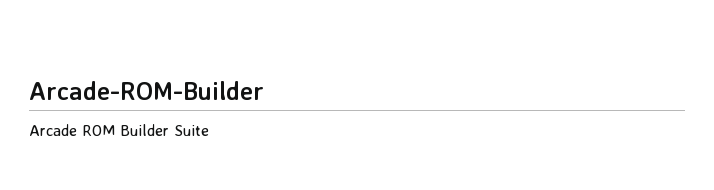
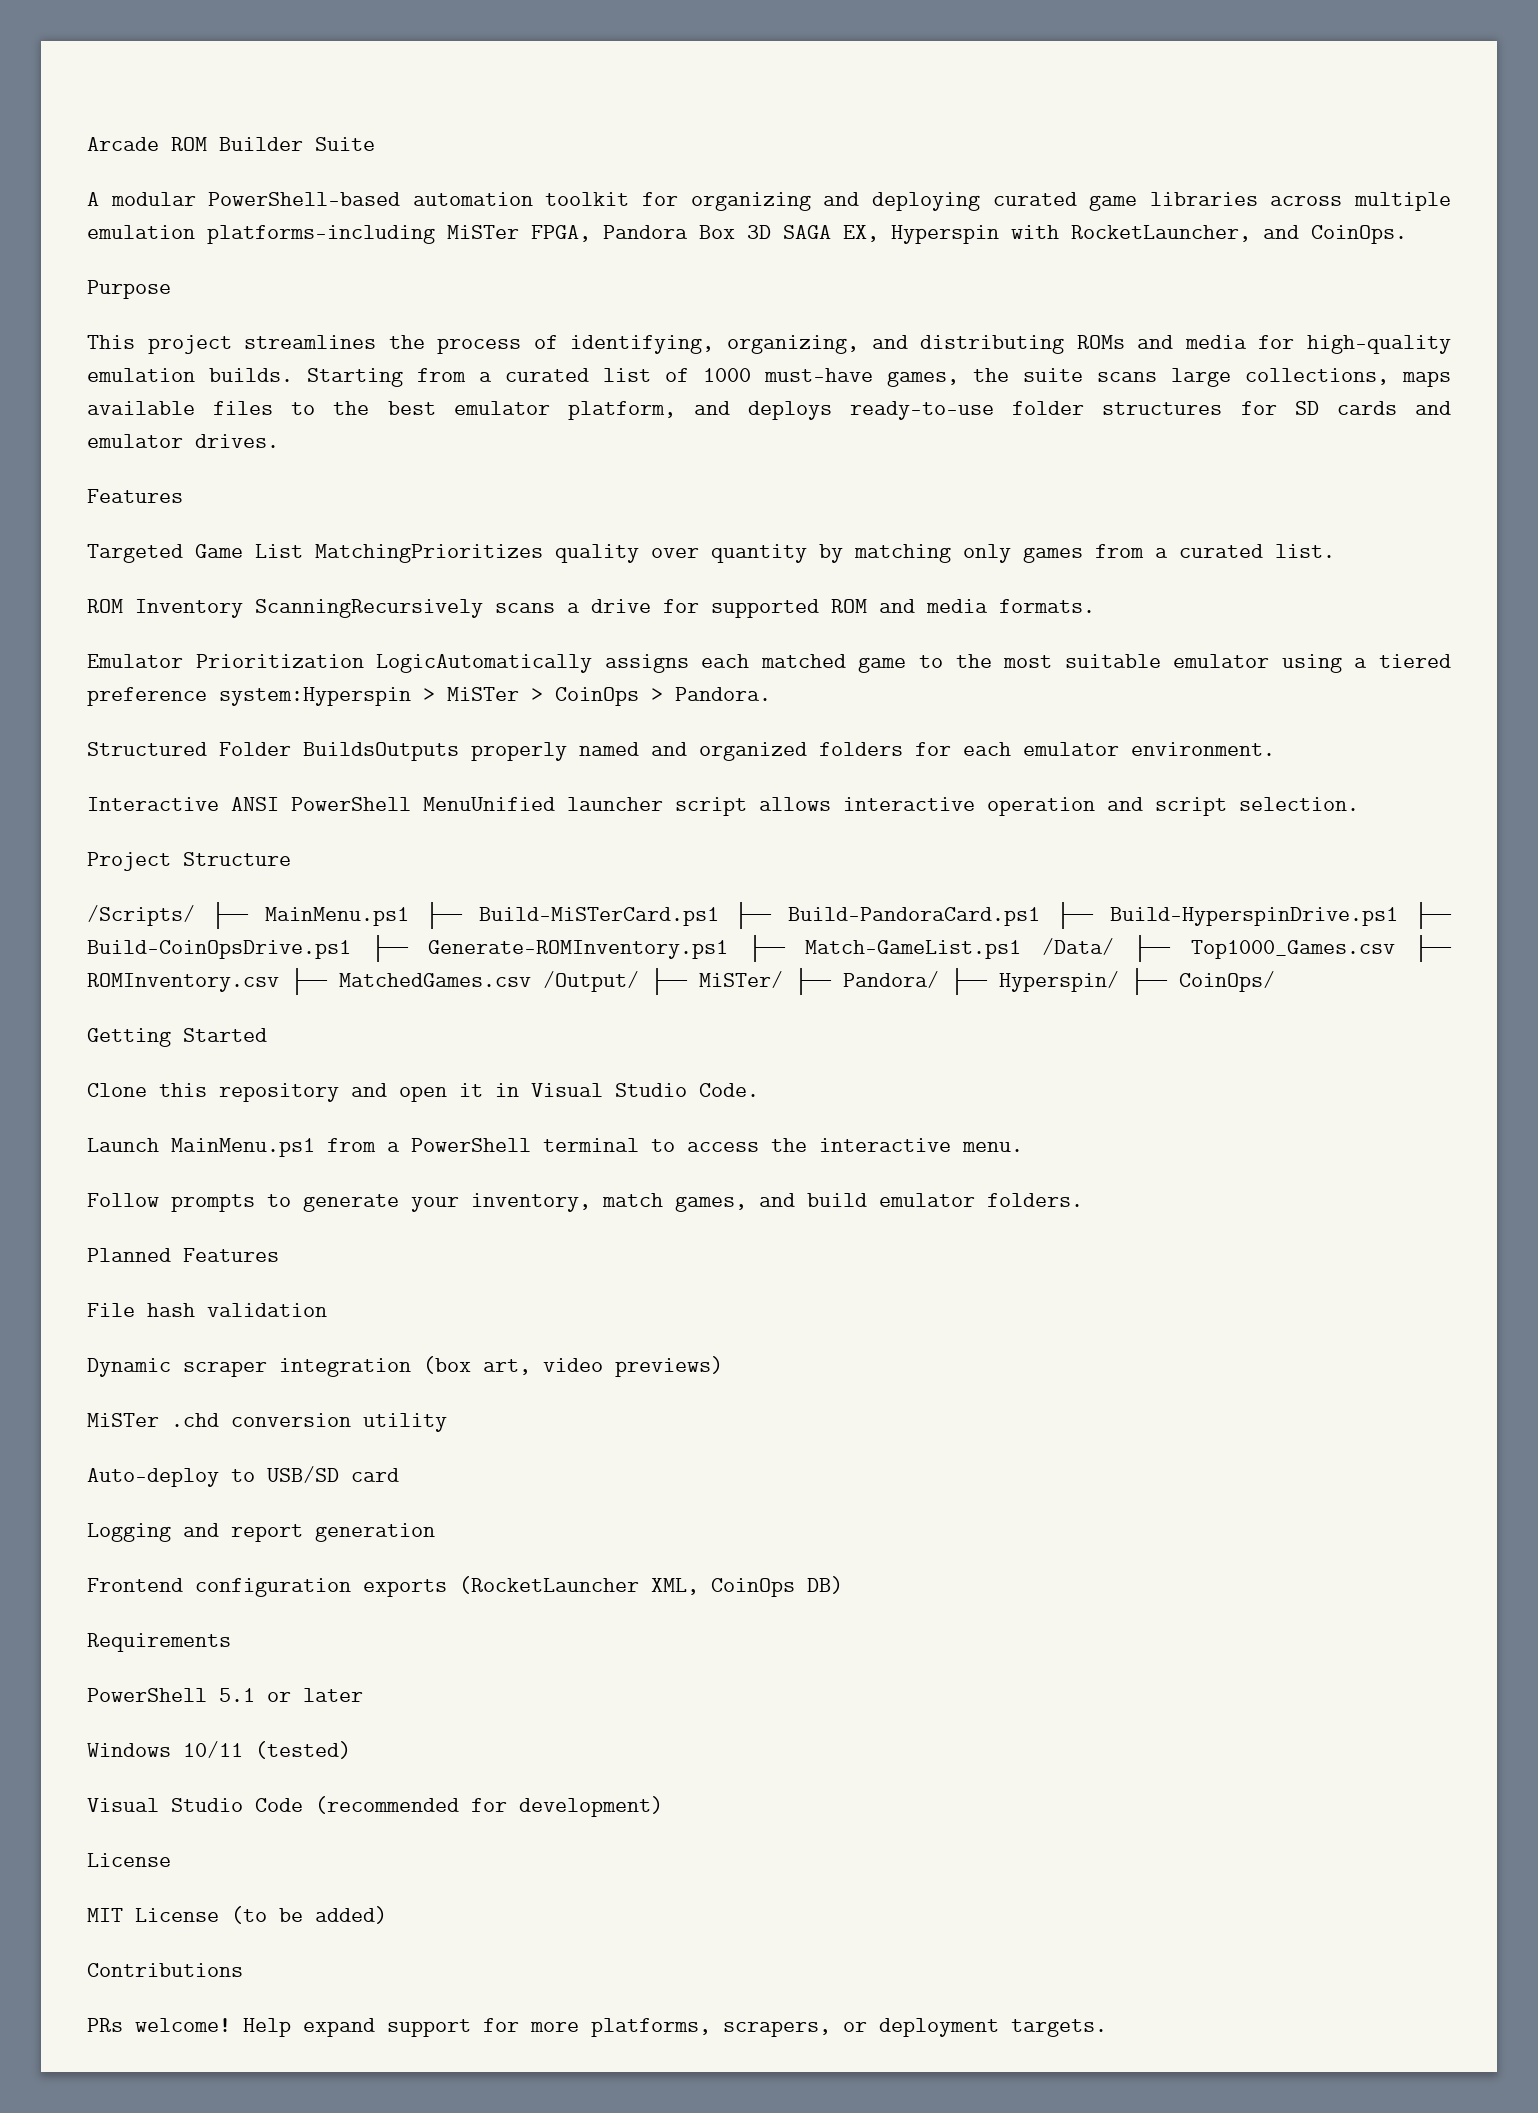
[29,81,264,100] Arcade-ROM-Builder // -> (87, 144) none
(209, 130) none -> [87,192,1451,211] [87,225,1407,244] [87,280,171,299] [87,335,1452,354] [87,368,1451,387] [87,401,1452,420] [87,434,279,448] [87,489,183,503] [87,544,1335,563] [87,599,1095,618] [87,654,1452,673] [87,687,771,706] [87,742,1275,761] [87,797,1359,816] [87,852,291,871] [87,902,1453,929] [87,935,1452,962] [87,968,1275,995] [87,1028,267,1047] [87,1083,759,1102] [87,1138,1023,1157] [87,1193,1083,1212] [87,1248,279,1262] [87,1303,327,1317] [87,1356,723,1377] [87,1413,447,1432] [87,1466,399,1487] [87,1523,435,1542] [87,1576,843,1597] [87,1633,231,1652] [87,1688,363,1702] [87,1741,351,1759] [87,1796,663,1817] [87,1853,171,1867] [87,1906,387,1924] [87,1963,243,1977] [87,2018,1107,2037] // A modular PowerShell-based automation toolkit for organizing and deploying curated game libraries across multiple emulation platforms—including MiSTer FPGA, Pandora Box 3D SAGA EX, Hyperspin with RocketLauncher, and CoinOps. // Purpose // This project streamlines the process of identifying, organizing, and distributing ROMs and media for high-quality emulation builds. Starting from a curated list of 1000 must-have games, the suite scans large collections, maps available files to the best emulator platform, and deploys ready-to-use folder structures for SD cards and emulator drives. // Features // Targeted Game List MatchingPrioritizes quality over quantity by matching only games from a curated list. // ROM Inventory ScanningRecursively scans a drive for supported ROM and media formats. // Emulator Prioritization LogicAutomatically assigns each matched game to the most suitable emulator using a tiered preference system:Hyperspin > MiSTer > CoinOps > Pandora. // Structured Folder BuildsOutputs properly named and organized folders for each emulator environment. // Interactive ANSI PowerShell MenuUnified launcher script allows interactive operation and script selection. // Project Structure // /Scripts/ ├── MainMenu.ps1 ├── Build-MiSTerCard.ps1 ├── Build-PandoraCard.ps1 ├── Build-HyperspinDrive.ps1 ├── Build-CoinOpsDrive.ps1 ├── Generate-ROMInventory.ps1 ├── Match-GameList.ps1 /Data/ ├── Top1000_Games.csv ├── ROMInventory.csv ├── MatchedGames.csv /Output/ ├── MiSTer/ ├── Pandora/ ├── Hyperspin/ ├── CoinOps/ // Getting Started // Clone this repository and open it in Visual Studio Code. // Launch MainMenu.ps1 from a PowerShell terminal to access the interactive menu. // Follow prompts to generate your inventory, match games, and build emulator folders. // Planned Features // File hash validation // Dynamic scraper integration (box art, video previews) // MiSTer .chd conversion utility // Auto-deploy to USB/SD card // Logging and report generation // Frontend configuration exports (RocketLauncher XML, CoinOps DB) // Requirements // PowerShell 5.1 or later // Windows 10/11 (tested) // Visual Studio Code (recommended for development) // License // MIT License (to be added) // Contributions // PRs welcome! Help expand support for more platforms, scrapers, or deployment targets.

